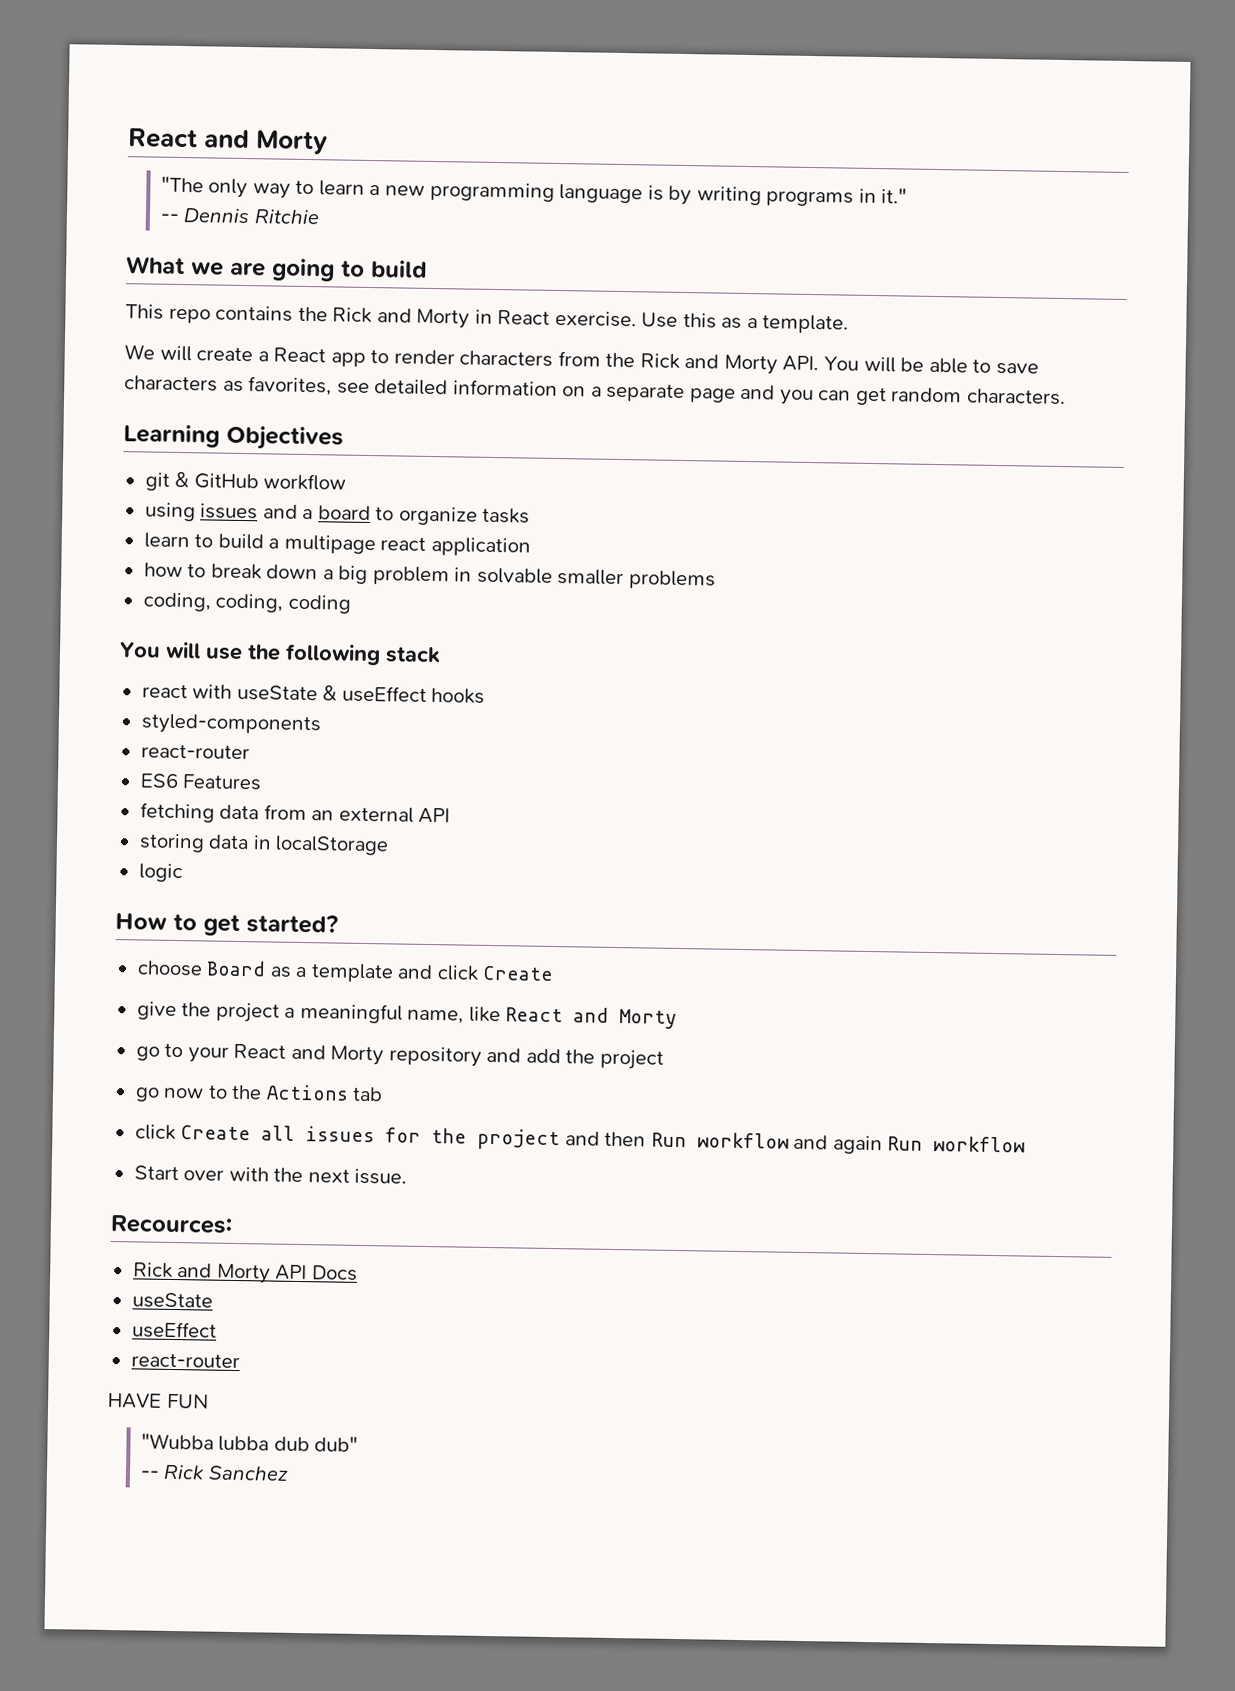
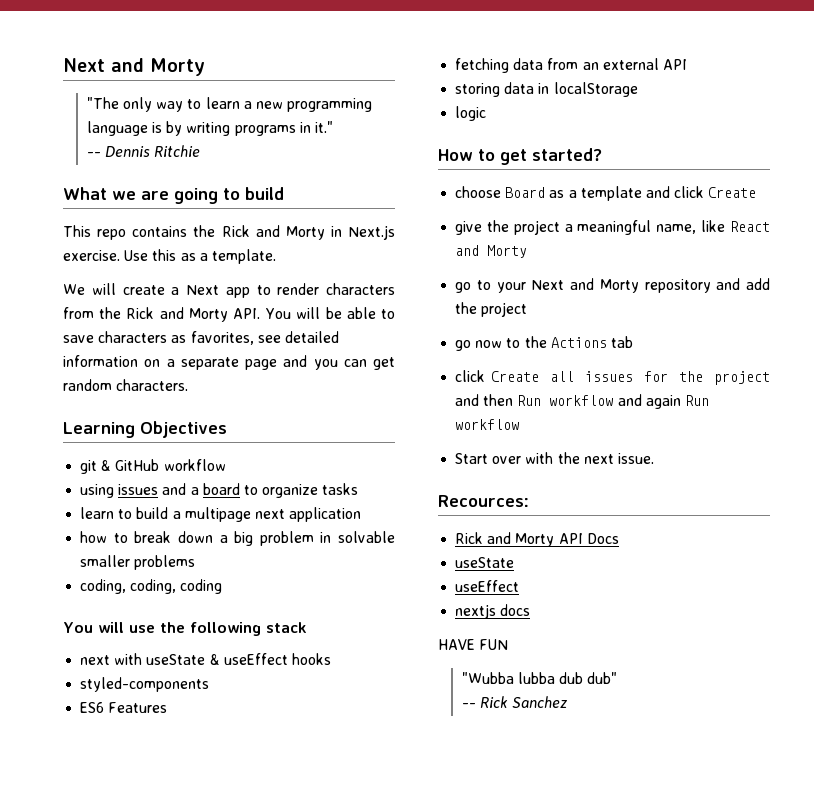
[128,128,198,149] React -> [63,58,105,72] Next
[497,310,551,325] React -> [348,225,395,240] Next.js
[273,347,327,363] React -> [186,285,219,295] Next
[380,537,427,551] react -> [254,509,285,519] next
[141,684,188,699] react -> [80,655,111,665] next
[140,744,250,760] // react-router -> (210, 684) none
[233,1043,287,1059] React -> [531,280,565,290] Next
[130,1353,240,1369] react-router -> [455,604,531,619] nextjs docs

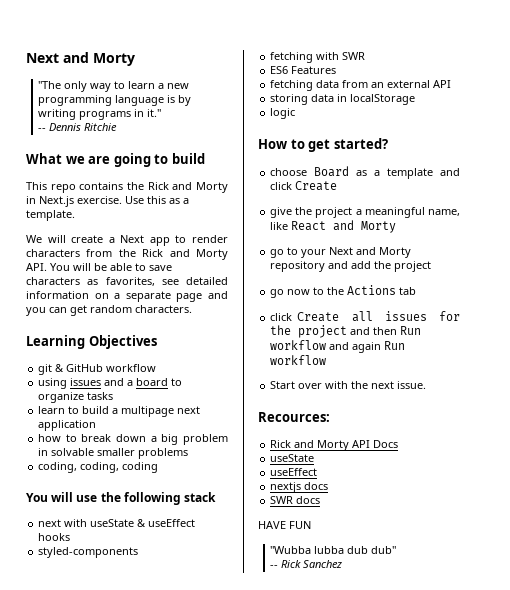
(210, 684) none -> [270,52,366,63] // fetching with SWR
(531, 610) none -> [270,496,321,504] // SWR docs

